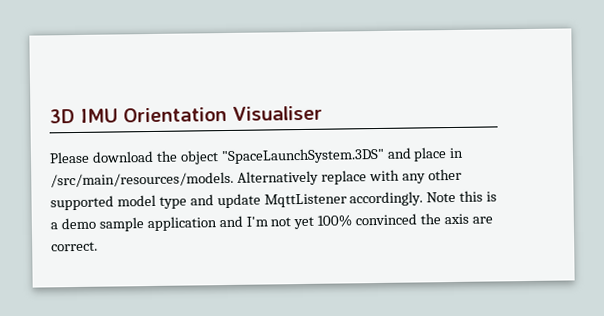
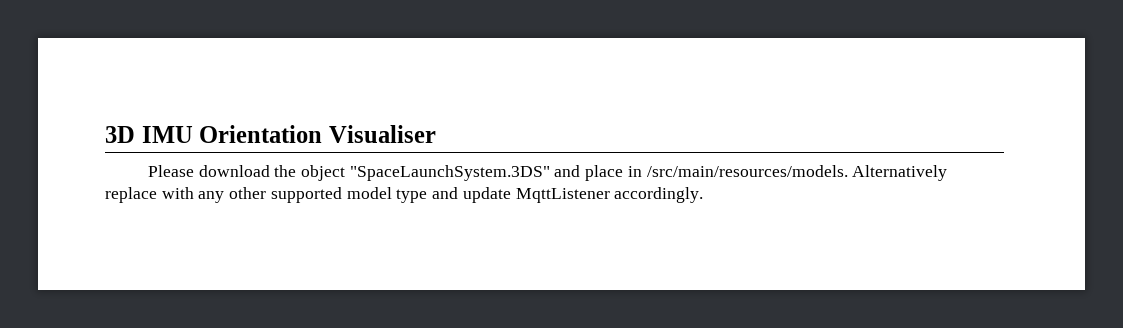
[426,190,498,203] [50,213,493,232] [51,241,98,252] Note this is a demo sample application and I'm not yet 100% convinced the axis are correct. -> (704, 195) none

